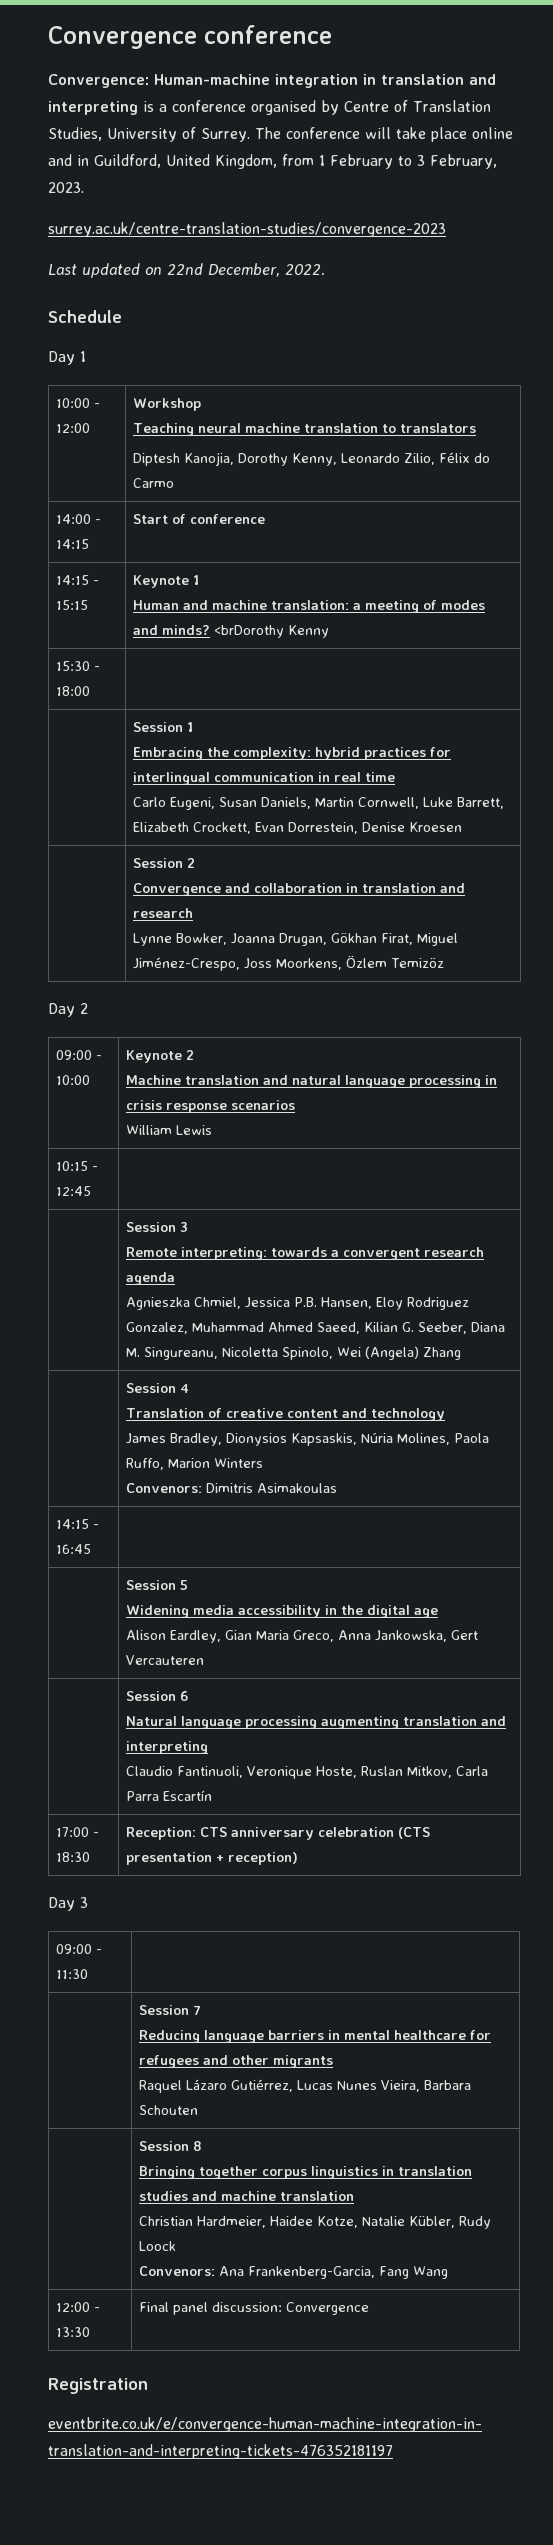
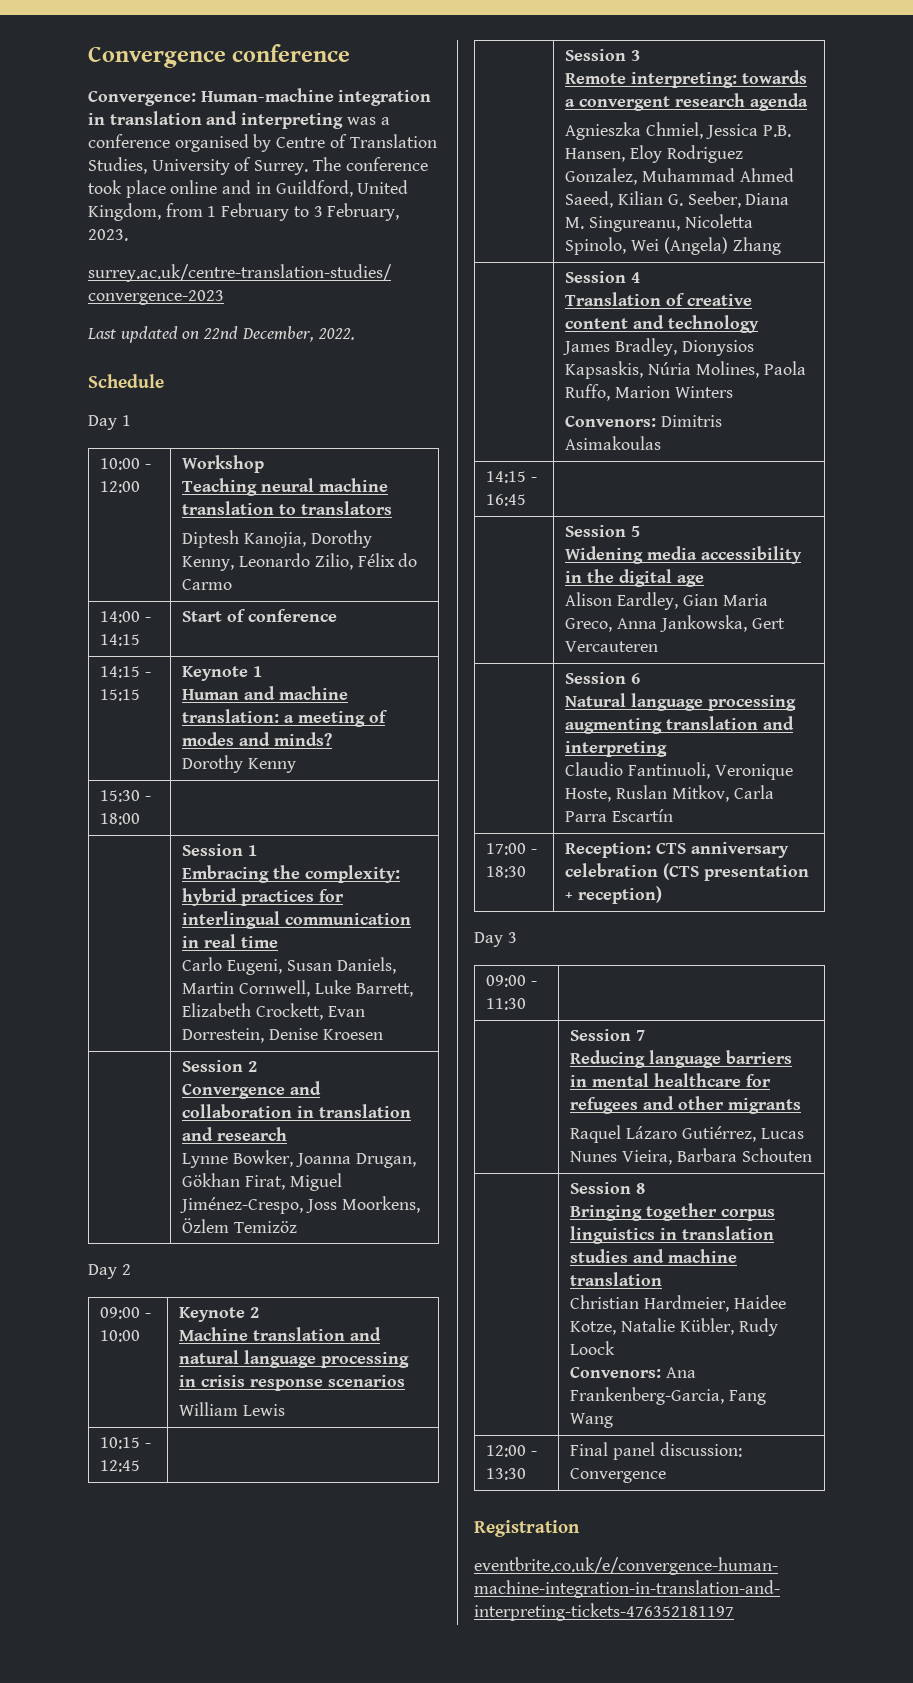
[143,101,154,112] is -> [346,117,376,125] was
[365,127,426,139] will take -> [88,180,122,194] took
[213,625,284,638] <brDorothy -> [182,755,244,773] // Dorothy

